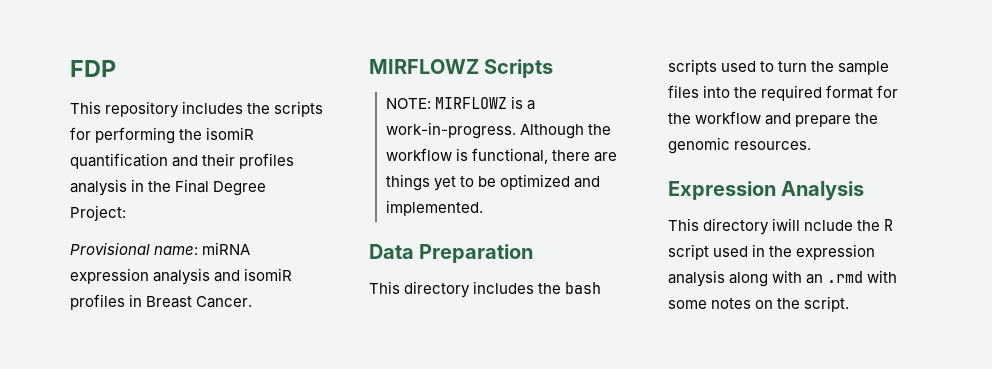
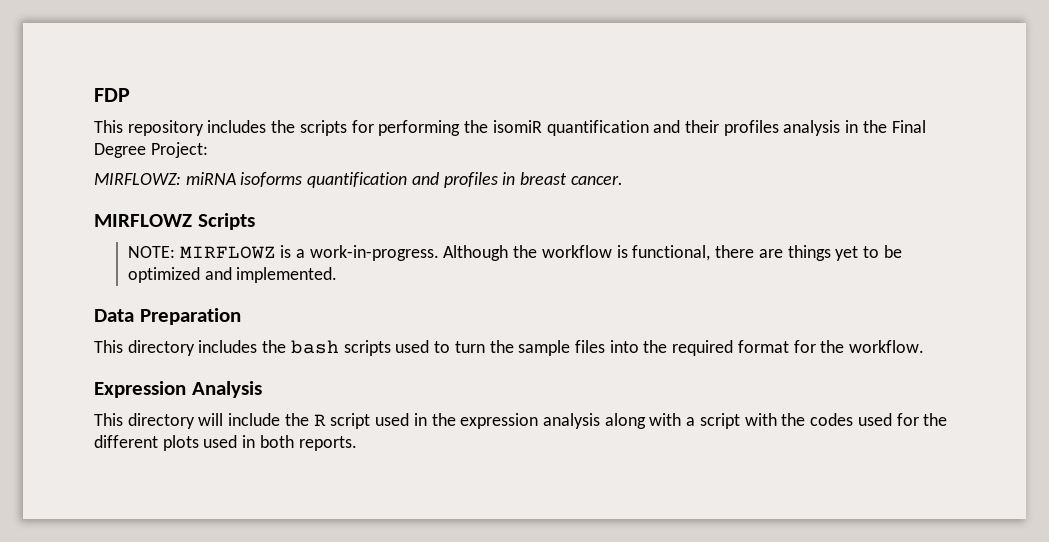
[70,242,251,255] [70,268,293,285] [70,294,253,310] Provisional name: miRNA expression analysis and isomiR profiles in Breast Cancer. -> [94,172,623,188] MIRFLOWZ: miRNA isoforms quantification and profiles in breast cancer.
[695,111,879,127] [668,137,812,154] workflow and prepare the genomic resources. -> [849,340,925,353] workflow.
[772,218,854,231] iwill nclude -> [198,413,281,426] will include
[806,270,898,284] [668,296,850,312] an .rmd with some notes on the script. -> [686,413,948,429] [94,435,357,451] a script with the codes used for the different plots used in both reports.

